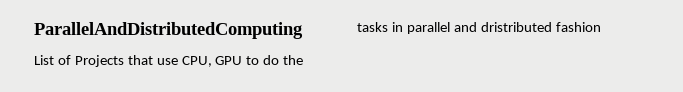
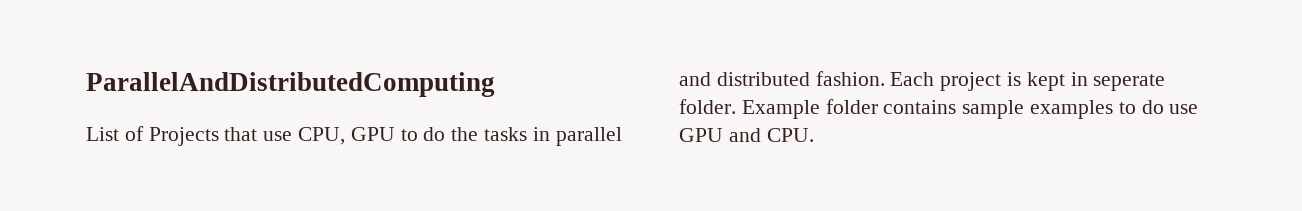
[480,22,601,32] dristributed fashion -> [716,71,1166,91] [679,99,1199,119] [679,128,814,142] distributed fashion. Each project is kept in seperate folder. Example folder contains sample examples to do use GPU and CPU.

